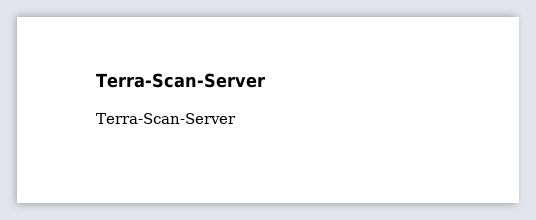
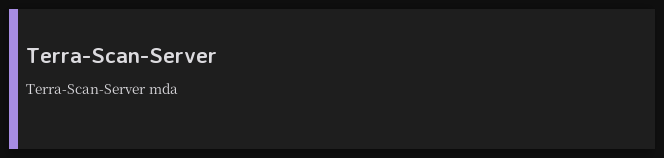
(236, 118) none -> [148,83,178,94] mda

